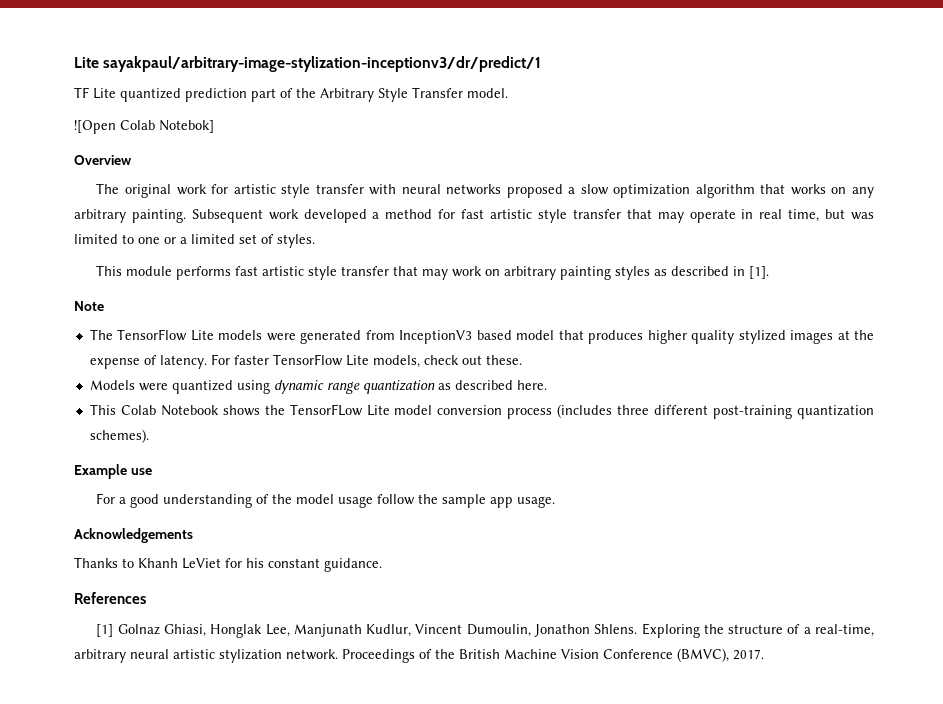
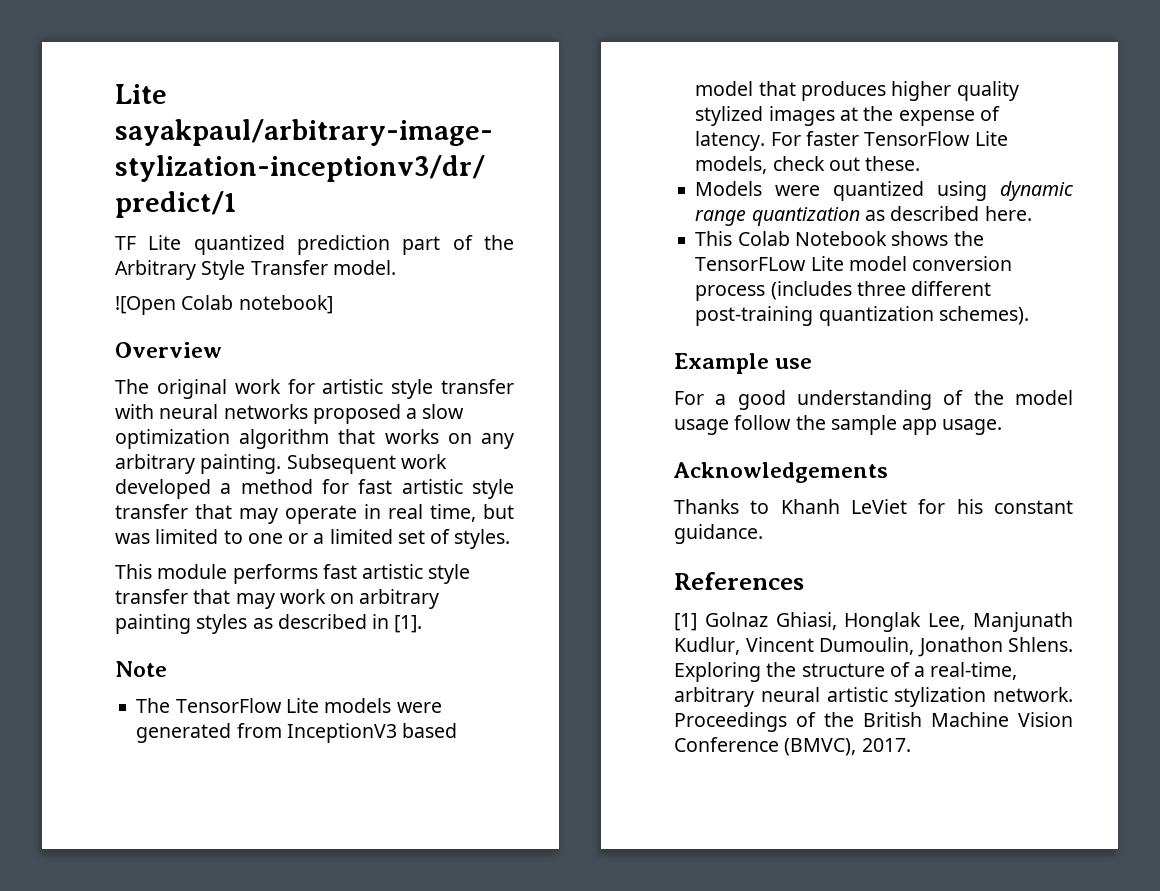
[159,120,214,133] Notebok] -> [238,295,333,314] notebook]

